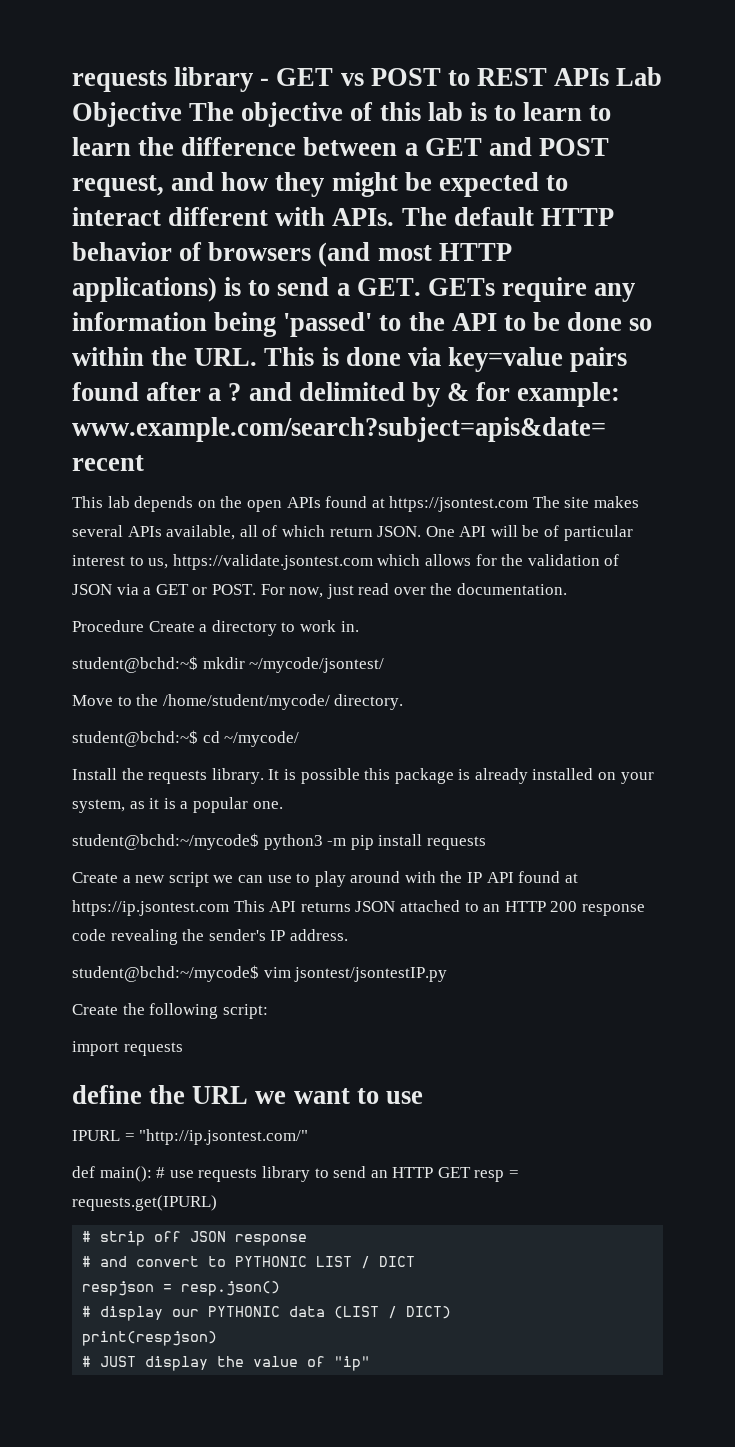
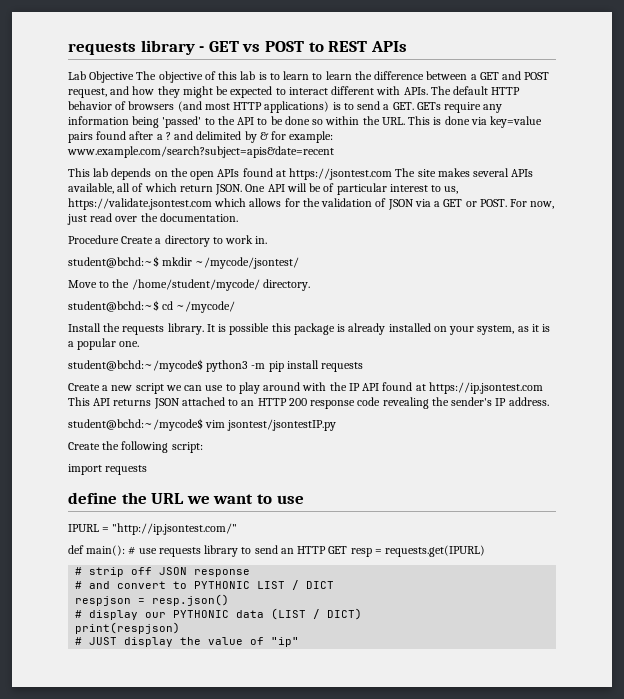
(610, 77) none -> (407, 46) //

